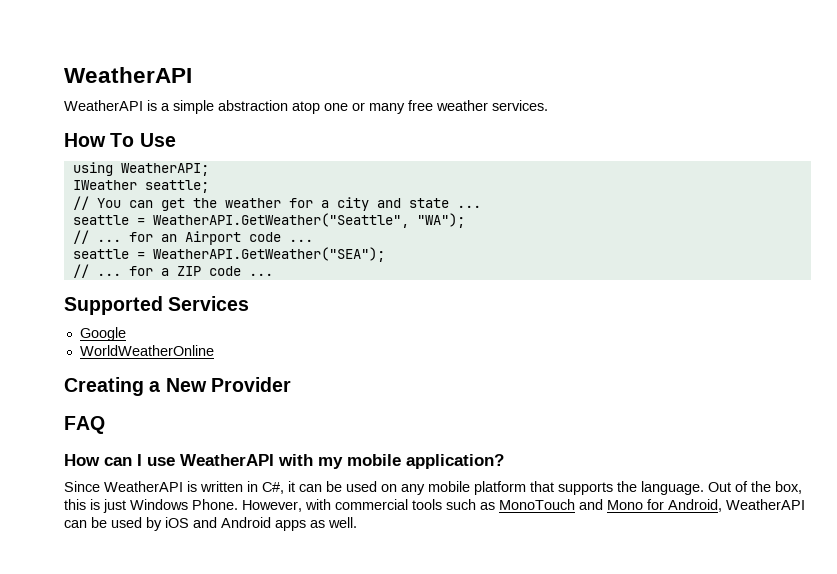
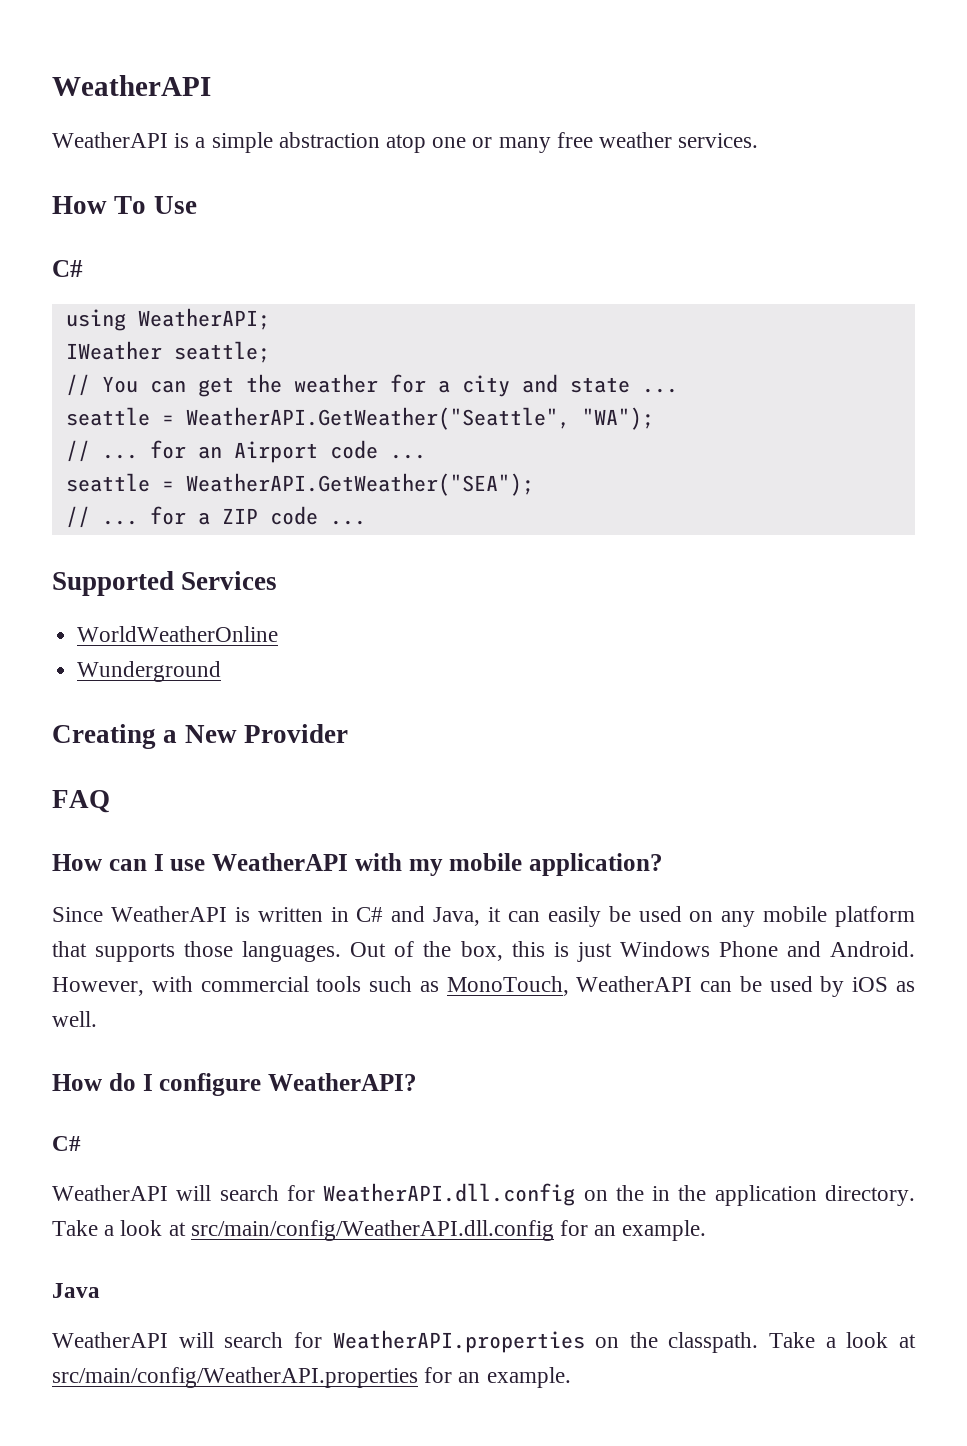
(176, 140) none -> [52,260,83,277] // C#
[79,327,126,341] [79,345,214,356] Google // WorldWeatherOnline -> [77,626,279,642] [77,661,222,682] WorldWeatherOnline // Wunderground
[262,482,284,494] C#, -> [356,906,481,926] C# and Java,
(322, 488) none -> [547,906,601,927] easily
[617,481,704,495] the language. -> [184,941,342,962] those languages.
[192,499,238,510] Phone. -> [718,941,915,957] Phone and Android.
[499,499,722,512] MonoTouch and Mono for Android, -> [446,976,569,996] MonoTouch,
[193,517,306,531] and Android apps -> (889, 984) none
(357, 522) none -> [52,1073,417,1096] [52,1136,81,1151] [52,1183,915,1206] [52,1220,707,1241] [52,1283,100,1298] [52,1330,916,1353] [52,1367,571,1388] // How do I configure WeatherAPI? // C# // WeatherAPI will search for WeatherAPI.dll.config on the in the application directory. Take a look at src/main/config/WeatherAPI.dll.config for an example. // Java // WeatherAPI will search for WeatherAPI.properties on the classpath. Take a look at src/main/config/WeatherAPI.properties for an example.

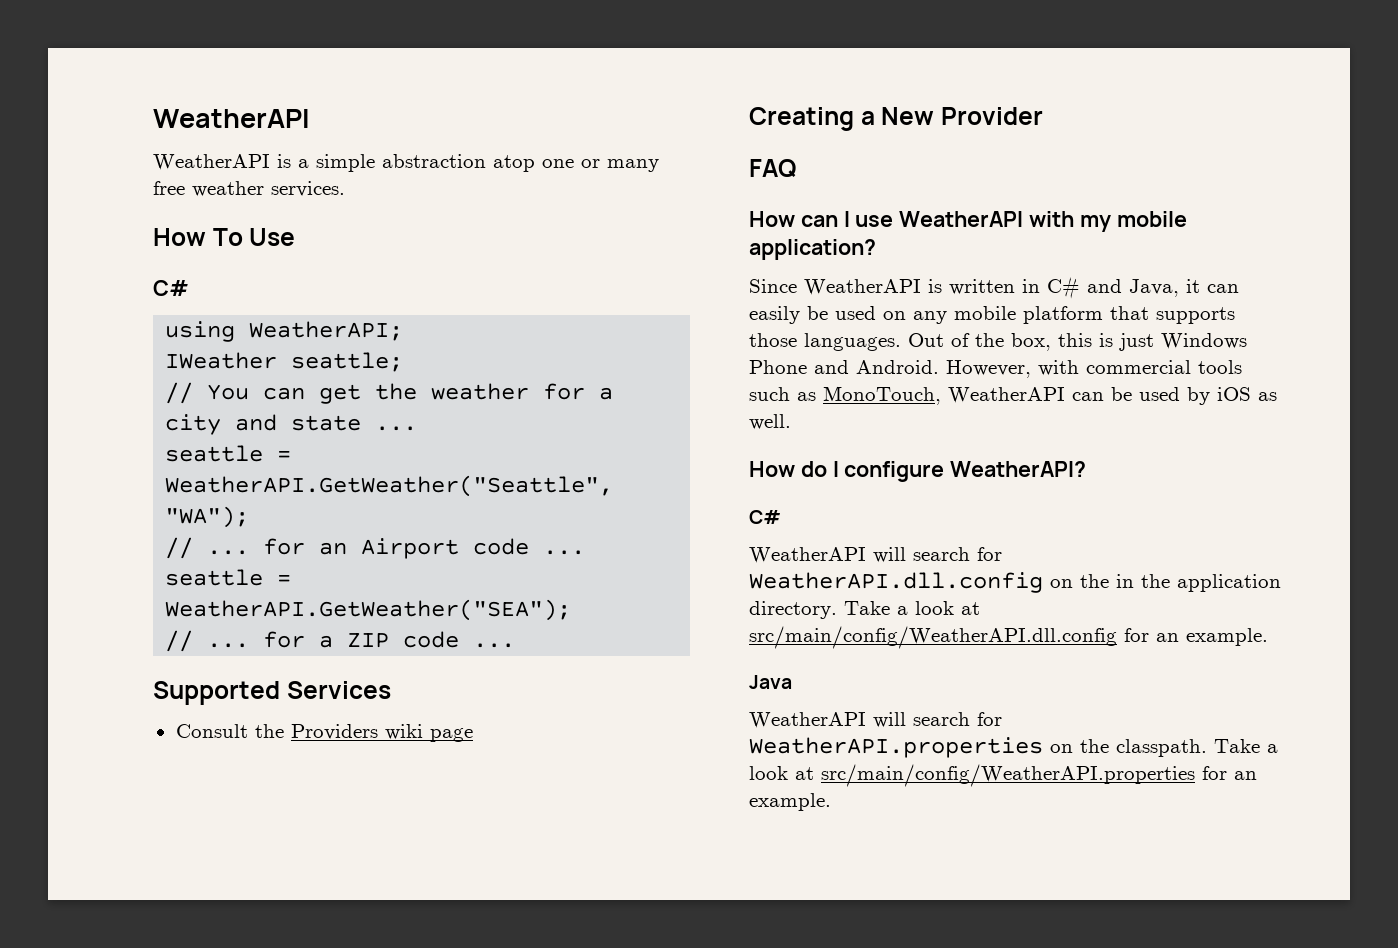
[77,626,279,642] [77,661,222,682] WorldWeatherOnline // Wunderground -> [175,724,473,742] Consult the Providers wiki page

